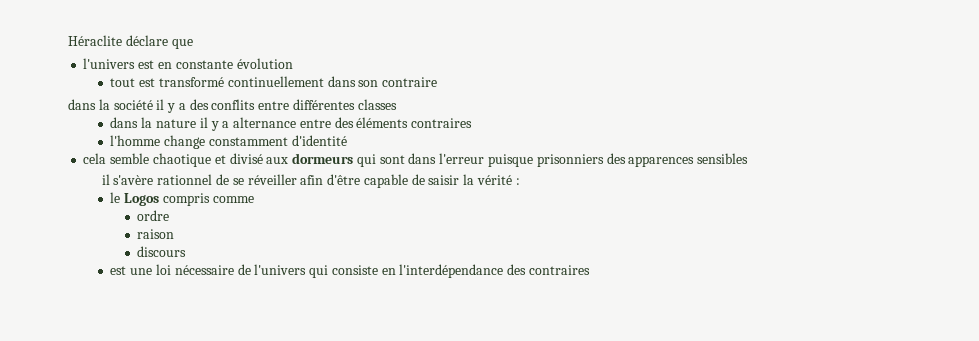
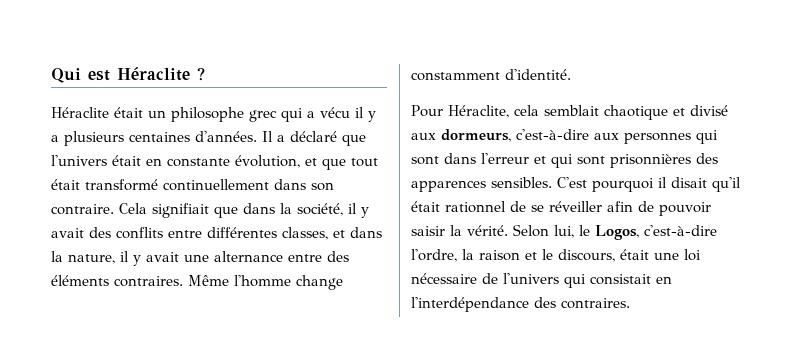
[68,35,193,49] [83,58,293,69] [110,76,438,87] [68,99,186,113] Héraclite déclare que // l'univers est en constante évolution // tout est transformé continuellement dans son contraire // dans la société il y a -> [51,67,205,83] [51,107,376,122] [51,131,366,146] [51,155,378,170] [51,179,334,191] [51,203,369,218] [51,228,84,238] Qui est Héraclite ? // Héraclite était un philosophe grec qui a vécu il y a plusieurs centaines d'années. Il a déclaré que l'univers était en constante évolution, et que tout était transformé continuellement dans son contraire. Cela signifiait que dans la société, il y avait
[357,99,397,110] [110,117,230,131] classes // dans la nature il y a -> [282,227,382,240] [51,251,209,266] classes, et dans la nature, il y avait une
[411,118,473,128] contraires // -> [114,275,229,287] contraires. Même
[291,135,347,146] [83,153,749,167] [101,174,154,185] d'identité // cela semble chaotique et divisé aux dormeurs qui sont dans l'erreur puisque prisonniers des apparences sensibles // il s'avère -> [505,69,571,80] [411,105,728,120] [411,129,718,144] [411,153,718,168] [411,177,741,192] [411,201,440,212] d'identité. // Pour Héraclite, cela semblait chaotique et divisé aux dormeurs, c'est-à-dire aux personnes qui sont dans l'erreur et qui sont prisonnières des apparences sensibles. C'est pourquoi il disait qu'il était
[327,174,520,188] [110,192,254,206] [137,210,170,221] [137,229,175,239] [137,246,187,257] [110,266,127,275] d'être capable de saisir la vérité : // le Logos compris comme // ordre // raison // discours // est -> [638,201,711,216] [411,224,717,240] [411,249,649,262] de pouvoir saisir la vérité. Selon lui, le Logos, c'est-à-dire l'ordre, la raison et le discours, était
[331,265,378,275] consiste -> [590,274,651,285] consistait
[529,265,591,275] contraires -> [561,298,630,309] contraires.

